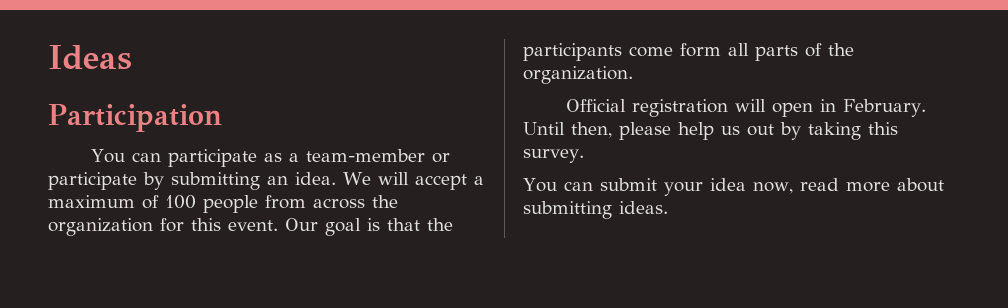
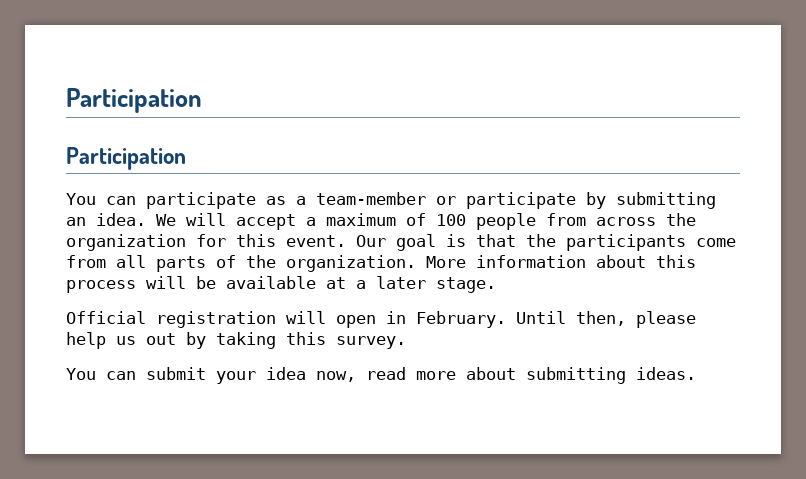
[48,45,132,70] Ideas -> [66,88,202,113] Participation
[680,43,721,57] form -> [66,255,106,268] from
(633, 75) none -> [426,255,696,268] [66,276,496,293] More information about this process will be available at a later stage.

